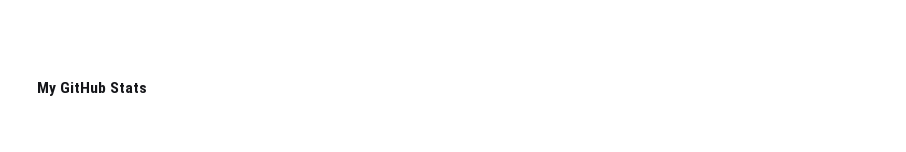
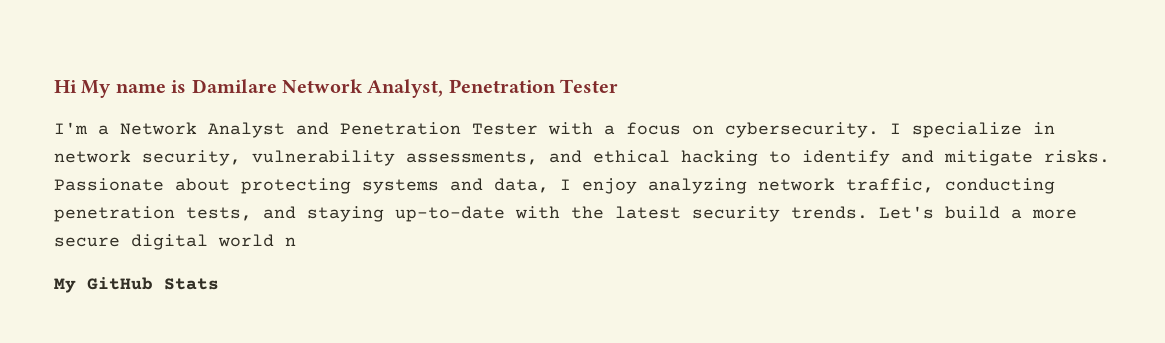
(37, 89) none -> [54,79,619,98] [54,122,1055,138] [54,150,1110,166] [54,178,1055,194] [54,206,1077,222] [54,234,296,250] Hi My name is Damilare Network Analyst, Penetration Tester // I'm a Network Analyst and Penetration Tester with a focus on cybersecurity. I specialize in network security, vulnerability assessments, and ethical hacking to identify and mitigate risks. Passionate about protecting systems and data, I enjoy analyzing network traffic, conducting penetration tests, and staying up-to-date with the latest security trends. Let's build a more secure digital world n //

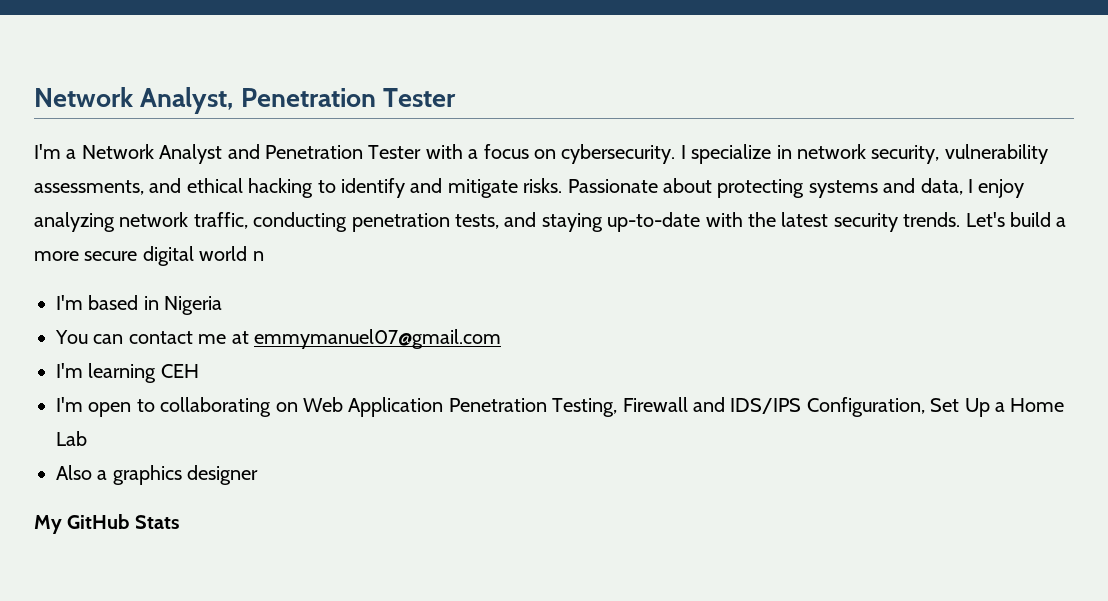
[54,79,277,98] Hi My name is Damilare -> (34, 97) none
(296, 241) none -> [56,295,223,315] [55,329,501,349] [56,363,199,383] [56,397,1065,417] [56,431,87,446] [56,465,259,485] // I'm based in Nigeria // You can contact me at emmymanuel07@gmail.com // I'm learning CEH // I'm open to collaborating on Web Application Penetration Testing, Firewall and IDS/IPS Configuration, Set Up a Home Lab // Also a graphics designer

